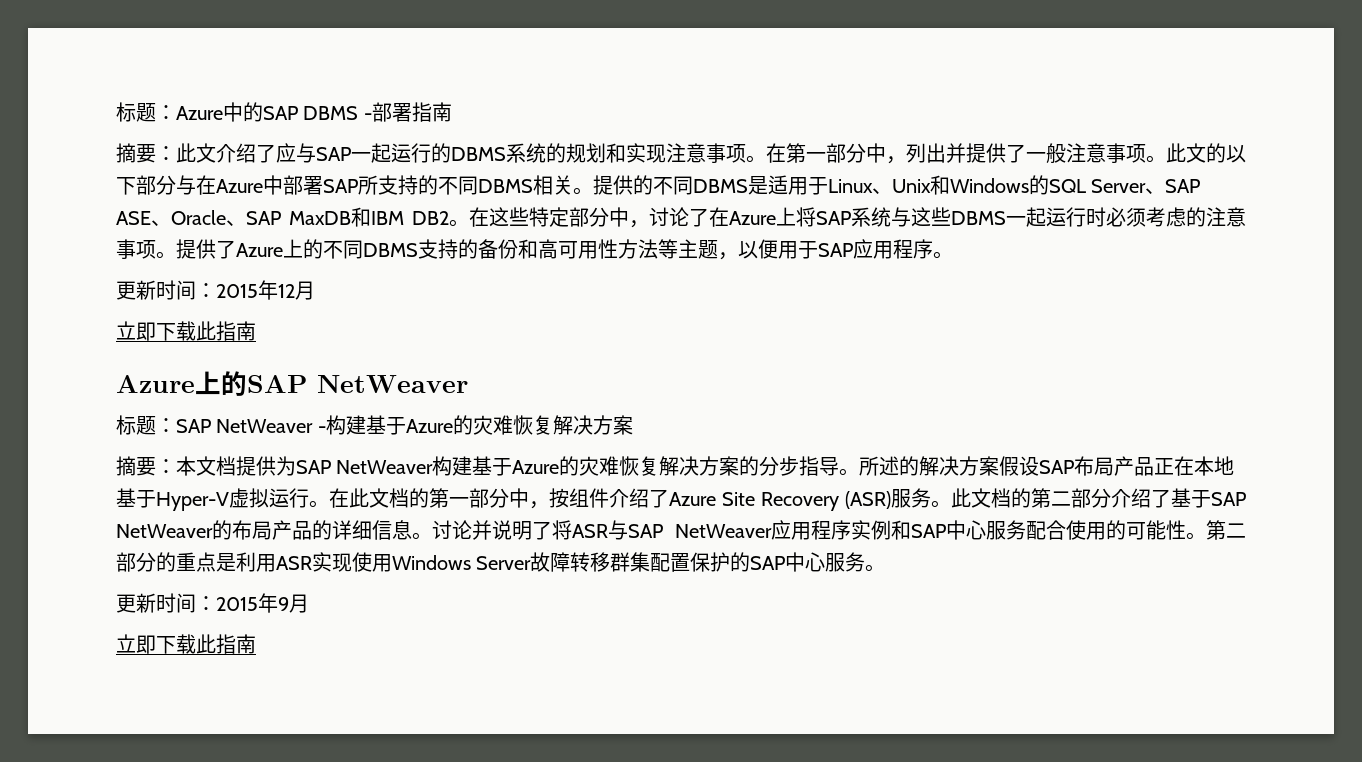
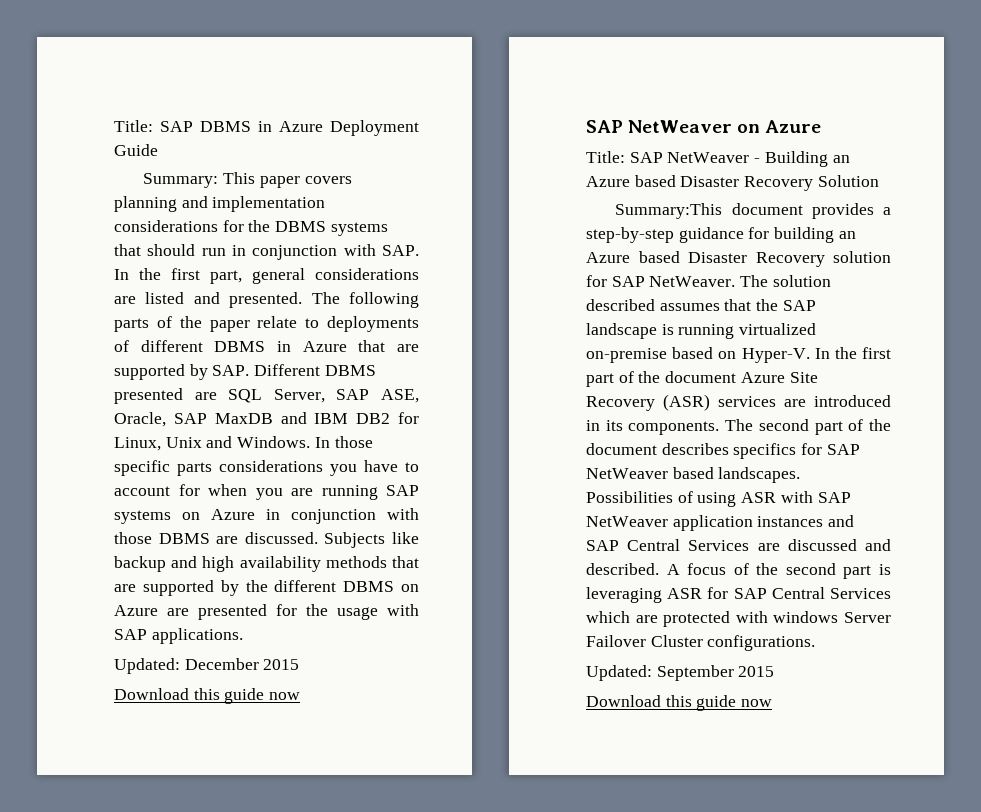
[116,102,452,122] [116,143,1246,164] [116,175,1201,195] [116,210,246,226] 标题：Azure中的SAP DBMS -部署指南 // 摘要：此文介绍了应与SAP一起运行的DBMS系统的规划和实现注意事项。在第一部分中，列出并提供了一般注意事项。此文的以下部分与在Azure中部署SAP所支持的不同DBMS相关。提供的不同DBMS是适用于Linux、Unix和Windows的SQL Server、SAP ASE、Oracle、 -> [114,120,419,136] [114,144,158,156] [143,172,352,188] [114,196,326,212] [114,220,388,236] [114,244,419,260] [114,268,419,284] [114,292,419,308] [114,316,419,332] [114,340,419,352] [114,364,376,380] [114,388,419,404] [114,412,166,427] Title: SAP DBMS in Azure Deployment Guide // Summary: This paper covers planning and implementation considerations for the DBMS systems that should run in conjunction with SAP. In the first part, general considerations are listed and presented. The following parts of the paper relate to deployments of different DBMS in Azure that are supported by SAP. Different DBMS presented are SQL Server, SAP ASE, Oracle,
[351,207,371,227] 和 -> [280,412,307,424] and
[449,207,1246,228] [116,239,953,260] [116,280,315,300] [116,321,256,341] [116,371,468,396] [116,415,633,435] [116,456,1235,476] [116,488,1246,511] [116,520,1246,540] [116,552,886,572] [116,593,309,613] [116,634,256,654] 。在这些特定部分中，讨论了在Azure上将SAP系统与这些DBMS一起运行时必须考虑的注意事项。提供了Azure上的不同DBMS支持的备份和高可用性方法等主题，以便用于SAP应用程序。 // 更新时间：2015年12月 // 立即下载此指南 // Azure上的SAP NetWeaver // 标题：SAP NetWeaver -构建基于Azure的灾难恢复解决方案 // 摘要：本文档提供为SAP NetWeaver构建基于Azure的灾难恢复解决方案的分步指导。所述的解决方案假设SAP布局产品正在本地基于Hyper-V虚拟运行。在此文档的第一部分中，按组件介绍了Azure Site Recovery (ASR)服务。此文档的第二部分介绍了基于SAP NetWeaver的布局产品的详细信息。讨论并说明了将ASR与SAP NetWeaver应用程序实例和SAP中心服务配合使用的可能性。第二部分的重点是利用ASR实现使用Windows Server故障转移群集配置保护的SAP中心服务。 // 更新时间：2015年9月 // 立即下载此指南 -> [398,412,419,424] [114,436,373,451] [114,460,419,476] [114,484,419,500] [114,508,419,524] [114,532,419,548] [114,556,419,572] [114,580,419,596] [114,604,419,620] [114,628,243,644] [114,658,300,674] [114,688,301,704] [586,120,822,133] [586,151,850,167] [586,175,879,191] [615,203,891,219] [586,227,856,243] [586,251,891,267] [586,275,831,287] [586,299,816,311] [586,323,817,339] [586,347,891,363] [586,371,818,387] [586,394,891,411] [586,419,891,435] [586,443,860,459] [586,467,801,483] [586,491,851,507] [586,515,855,531] [586,539,891,551] [586,563,891,579] [586,587,891,603] [586,611,891,627] [586,635,816,651] [586,665,775,681] [586,695,773,711] for Linux, Unix and Windows. In those specific parts considerations you have to account for when you are running SAP systems on Azure in conjunction with those DBMS are discussed. Subjects like backup and high availability methods that are supported by the different DBMS on Azure are presented for the usage with SAP applications. // Updated: December 2015 // Download this guide now // SAP NetWeaver on Azure // Title: SAP NetWeaver - Building an Azure based Disaster Recovery Solution // Summary:This document provides a step-by-step guidance for building an Azure based Disaster Recovery solution for SAP NetWeaver. The solution described assumes that the SAP landscape is running virtualized on-premise based on Hyper-V. In the first part of the document Azure Site Recovery (ASR) services are introduced in its components. The second part of the document describes specifics for SAP NetWeaver based landscapes. Possibilities of using ASR with SAP NetWeaver application instances and SAP Central Services are discussed and described. A focus of the second part is leveraging ASR for SAP Central Services which are protected with windows Server Failover Cluster configurations. // Updated: September 2015 // Download this guide now

